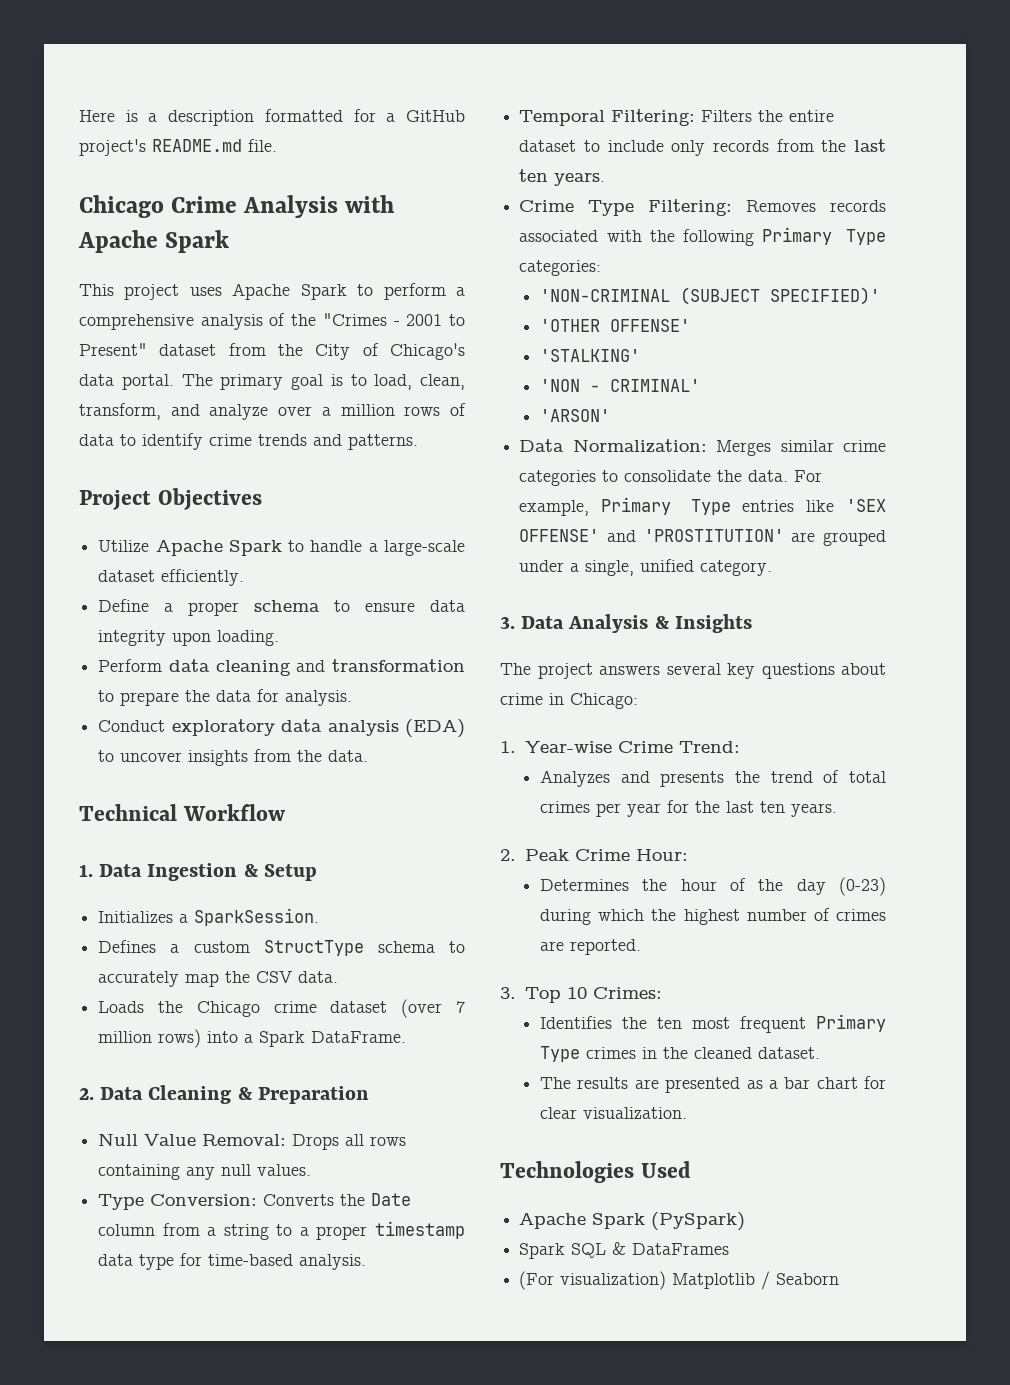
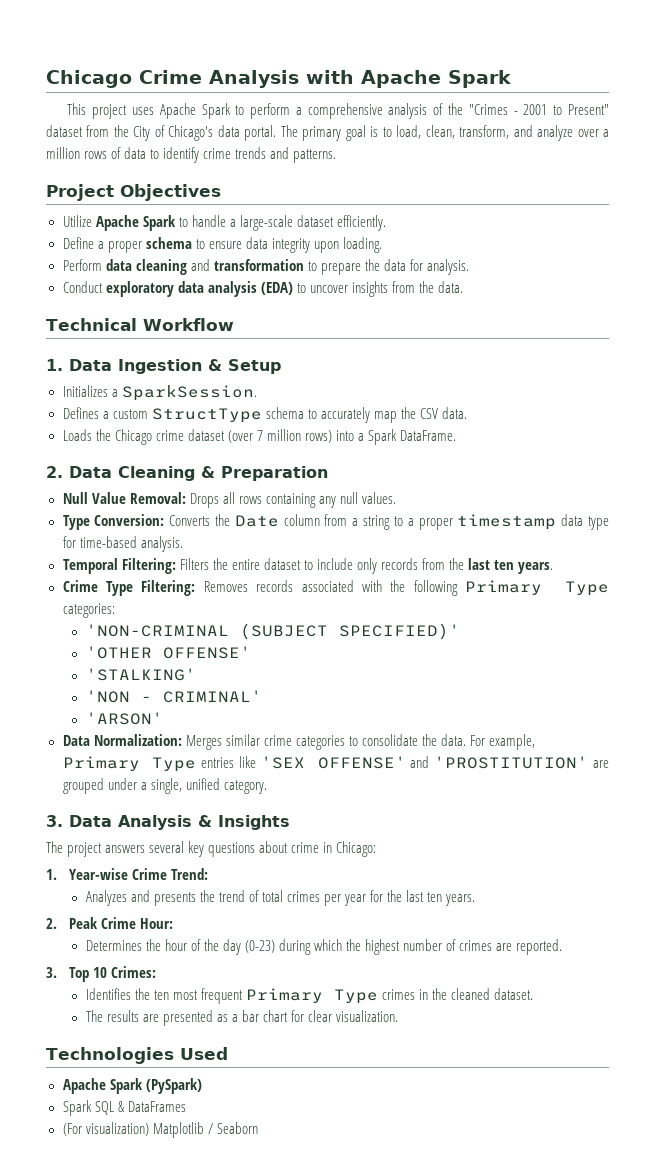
[79,109,466,126] [79,139,277,156] Here is a description formatted for a GitHub project's README.md file. // -> (46, 79) none

